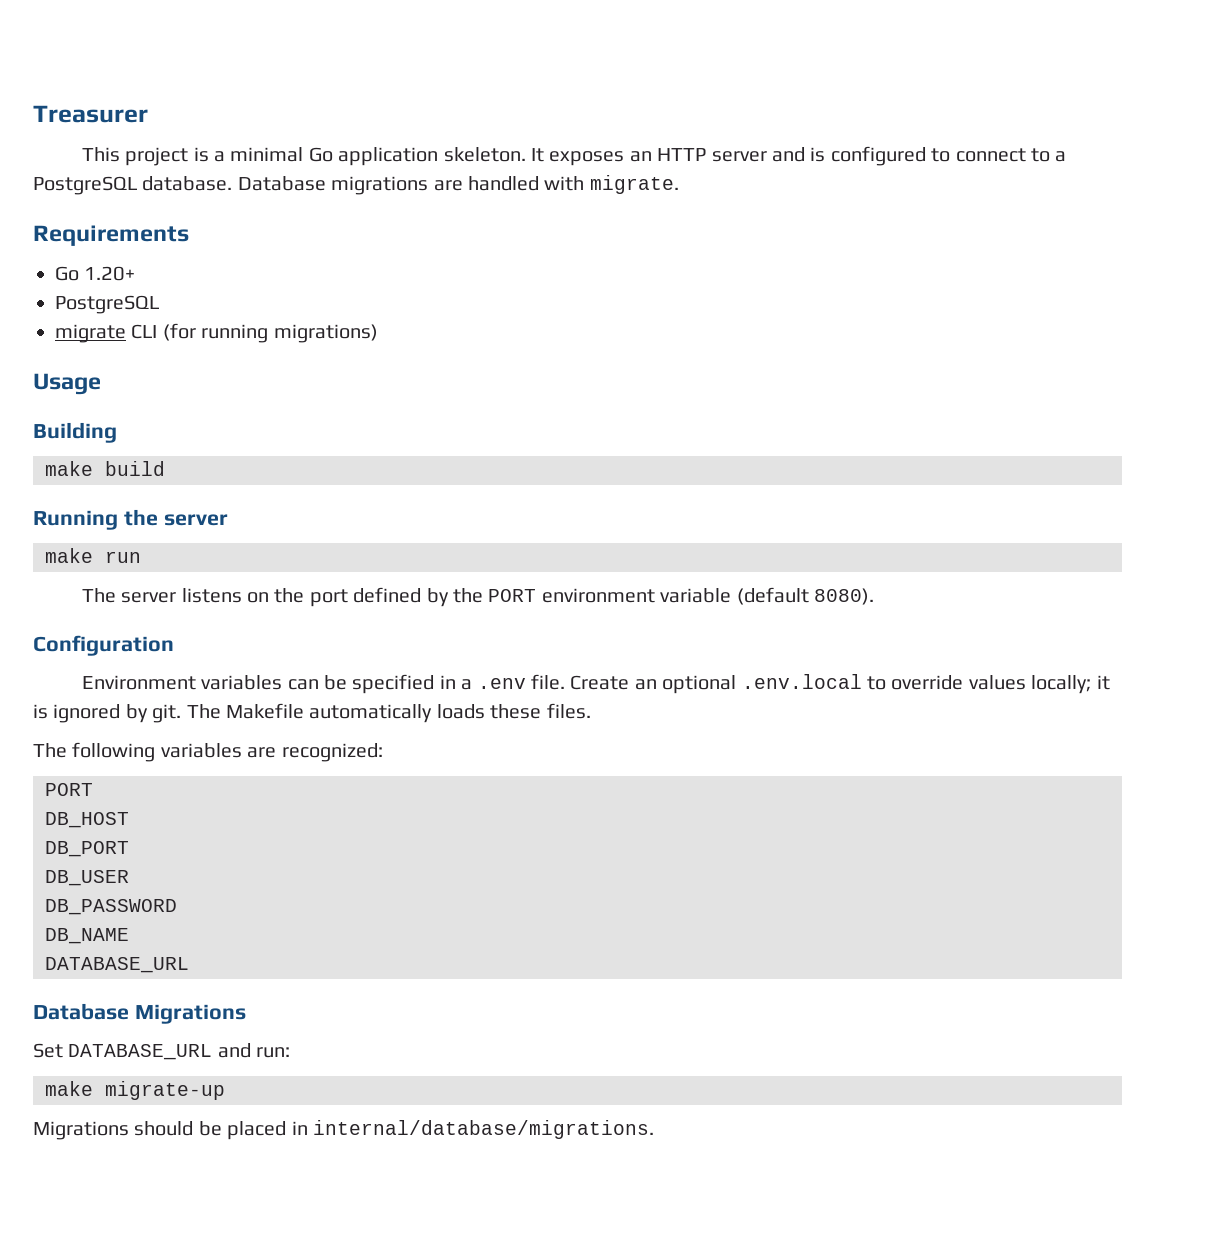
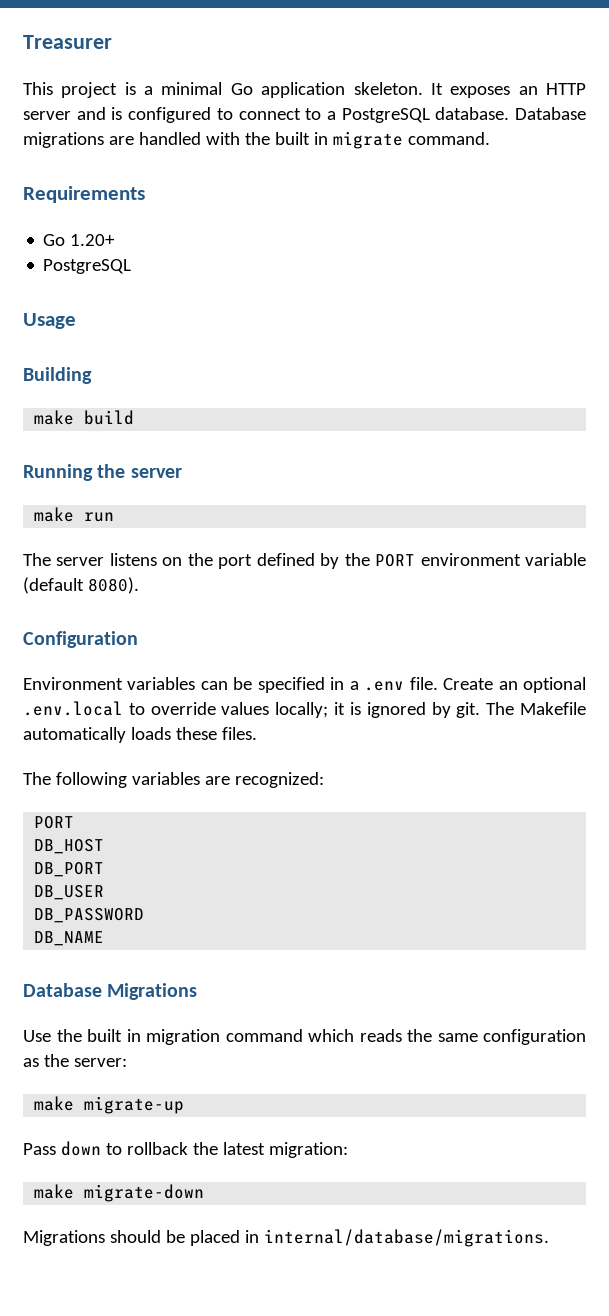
[589,175,679,194] migrate. -> [244,131,490,149] the built in migrate command.
[55,323,378,343] // migrate CLI (for running migrations) -> (132, 266) none
[45,957,189,973] // DATABASE_URL -> (105, 938) none
[33,1043,291,1060] [45,1081,225,1100] Set DATABASE_URL and run: // make migrate-up -> [23,1029,586,1045] [23,1054,127,1067] [34,1096,185,1114] [23,1141,348,1158] [34,1184,205,1202] Use the built in migration command which reads the same configuration as the server: // make migrate-up // Pass down to rollback the latest migration: // make migrate-down

